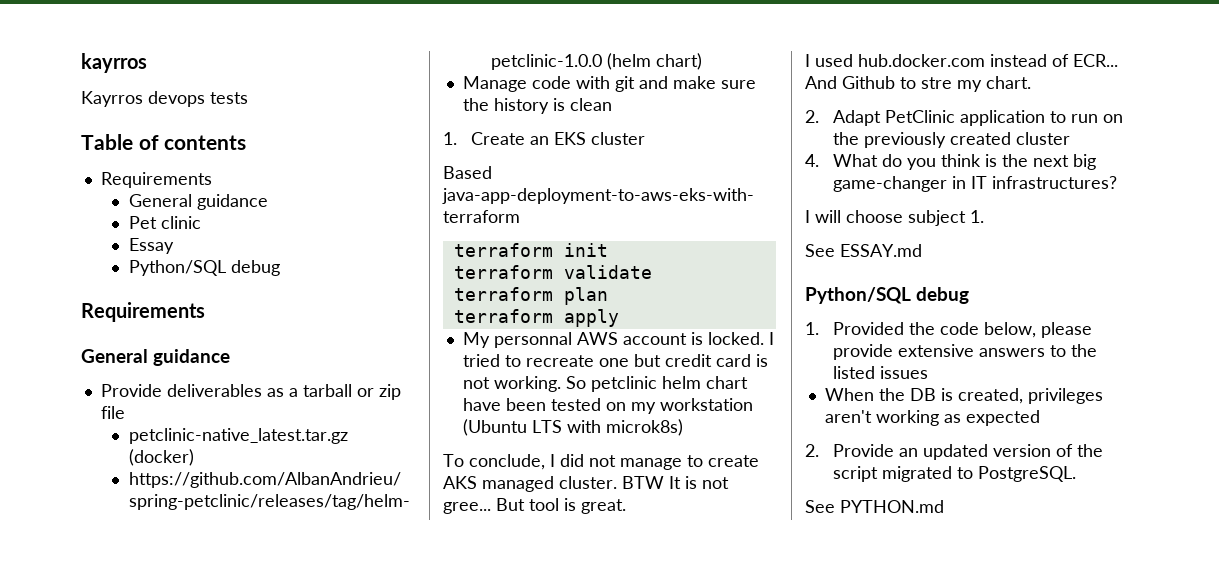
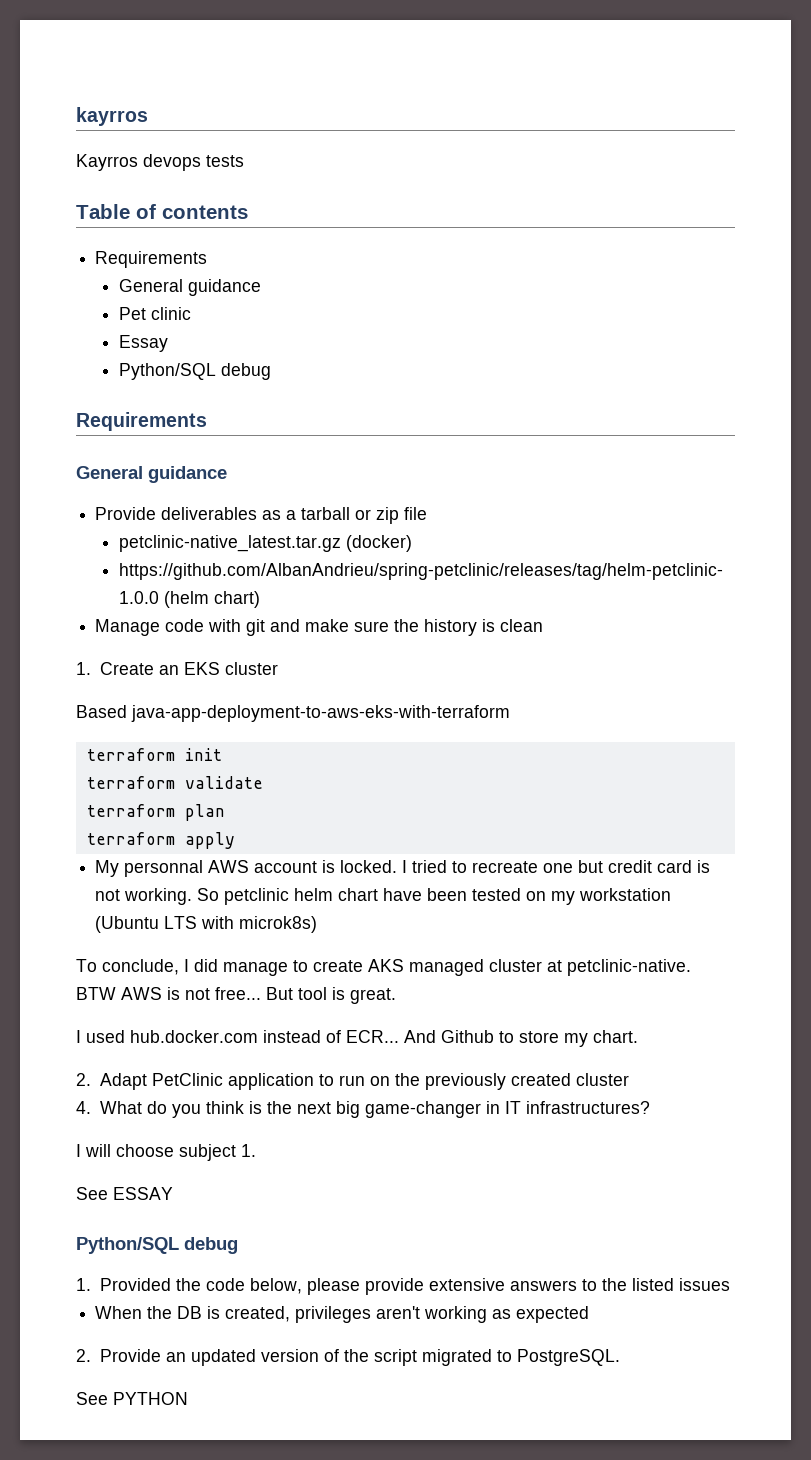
[589,455,616,467] not -> (218, 965) none
[559,476,729,489] [443,502,491,514] cluster. BTW It is not gree... -> [489,959,691,976] [76,987,261,1000] cluster at petclinic-native. BTW AWS is not free...
[921,77,952,89] stre -> [519,1031,559,1043] store
[840,244,922,257] ESSAY.md -> [113,1187,173,1200] ESSAY
[840,500,944,513] PYTHON.md -> [113,1392,188,1405] PYTHON

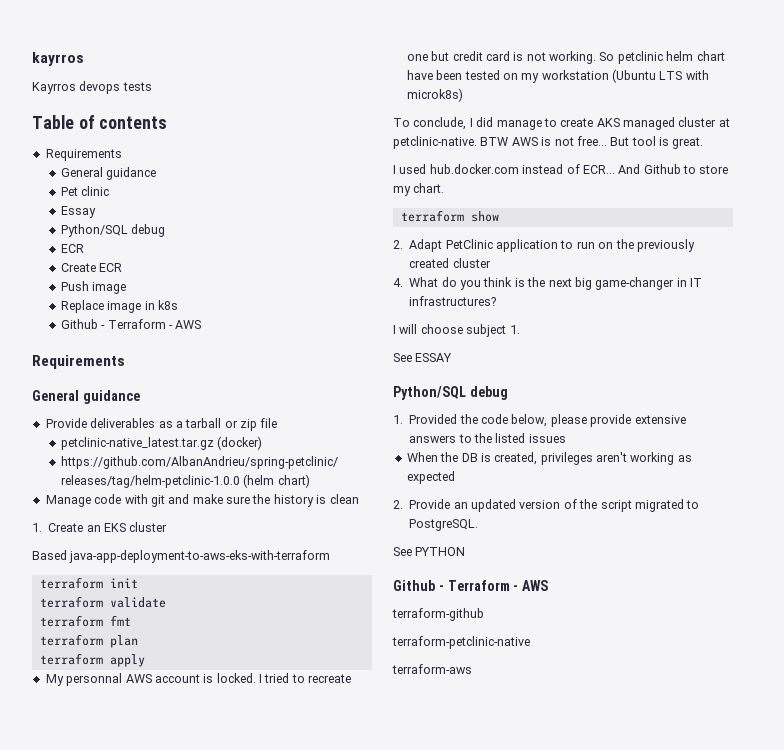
(271, 371) none -> [60,244,84,253] [60,263,123,272] [60,281,127,294] [60,300,178,313] [60,319,202,329] // ECR // Create ECR // Push image // Replace image in k8s // Github - Terraform - AWS
(263, 782) none -> [39,615,131,627] // terraform fmt
(638, 1036) none -> [400,210,499,222] // terraform show
(188, 1398) none -> [393,580,549,591] [392,608,484,621] [392,636,530,649] [392,664,472,674] // Github - Terraform - AWS // terraform-github // terraform-petclinic-native // terraform-aws

